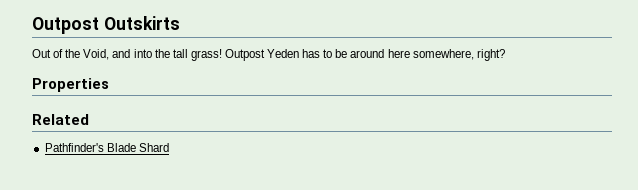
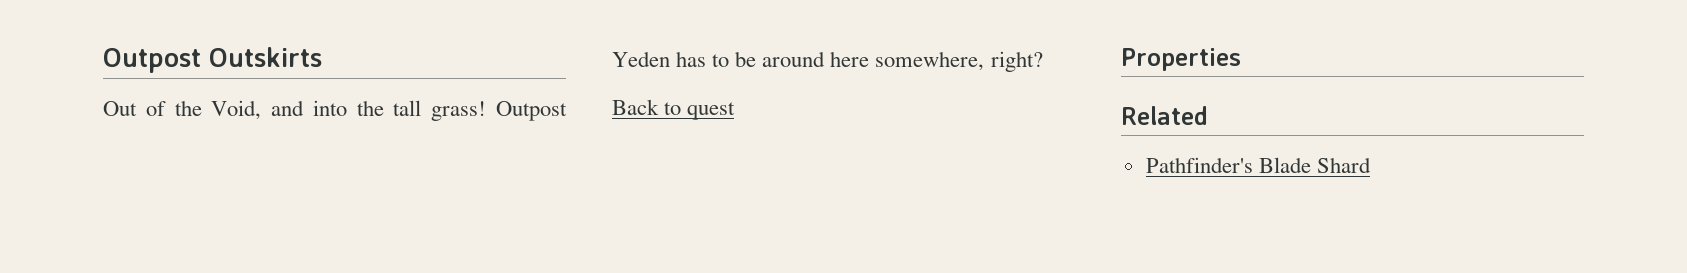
(505, 55) none -> [612,99,736,120] // Back to quest

